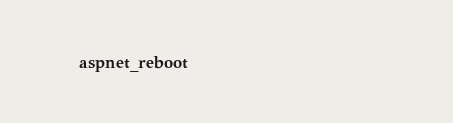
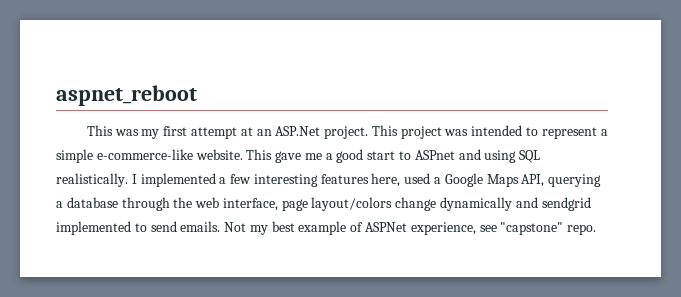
(188, 64) none -> [86,125,608,139] [56,149,541,163] [56,173,602,187] [56,197,591,211] [56,221,597,235] // This was my first attempt at an ASP.Net project. This project was intended to represent a simple e-commerce-like website. This gave me a good start to ASPnet and using SQL realistically. I implemented a few interesting features here, used a Google Maps API, querying a database through the web interface, page layout/colors change dynamically and sendgrid implemented to send emails. Not my best example of ASPNet experience, see "capstone" repo.

